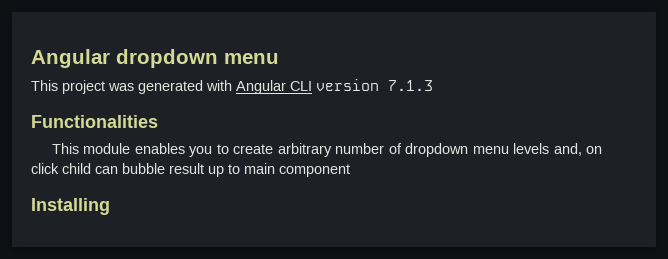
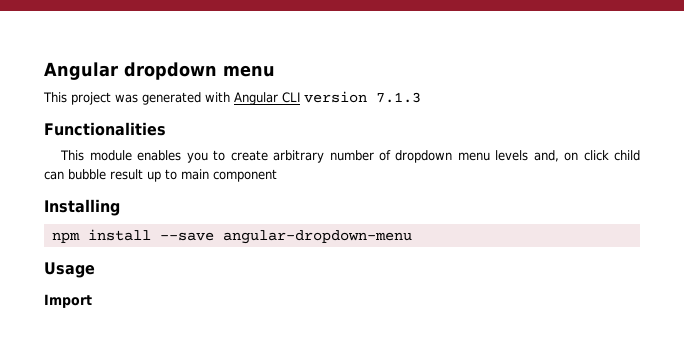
(110, 206) none -> [51,229,412,244] [44,262,95,278] [44,294,92,308] // npm install --save angular-dropdown-menu // Usage // Import

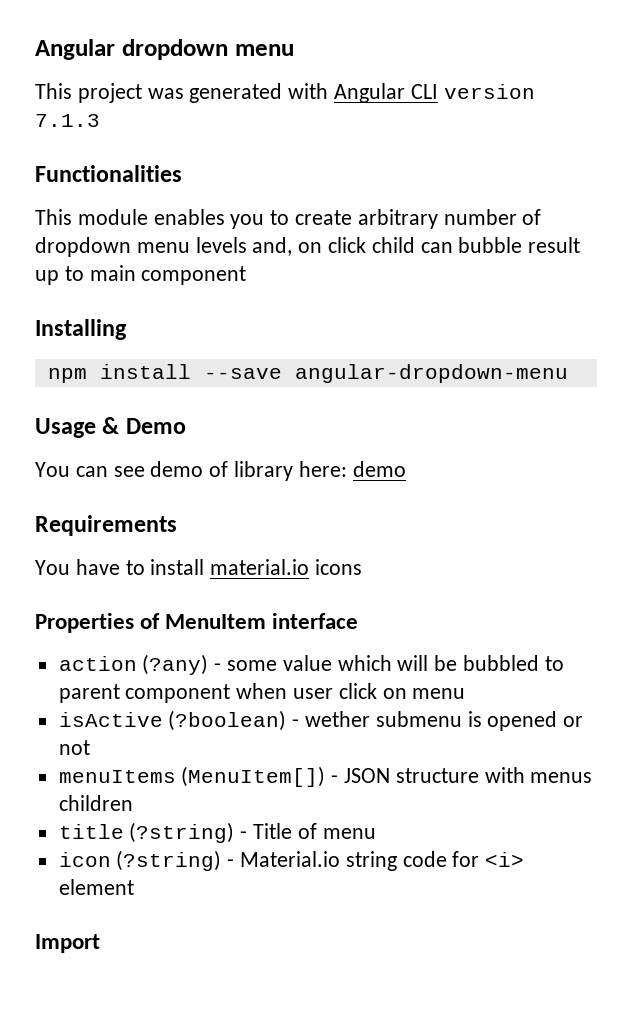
(95, 270) none -> [102,417,186,434] [35,461,406,481] [35,515,177,536] [35,559,363,575] [35,613,359,633] [58,654,564,675] [58,683,466,703] [58,710,584,731] [58,740,90,755] [58,766,593,787] [58,795,133,811] [58,822,376,843] [58,850,525,871] [58,879,134,895] & Demo // You can see demo of library here: demo // Requirements // You have to install material.io icons // Properties of MenuItem interface // action (?any) - some value which will be bubbled to parent component when user click on menu // isActive (?boolean) - wether submenu is opened or not // menuItems (MenuItem[]) - JSON structure with menus children // title (?string) - Title of menu // icon (?string) - Material.io string code for <i> element

